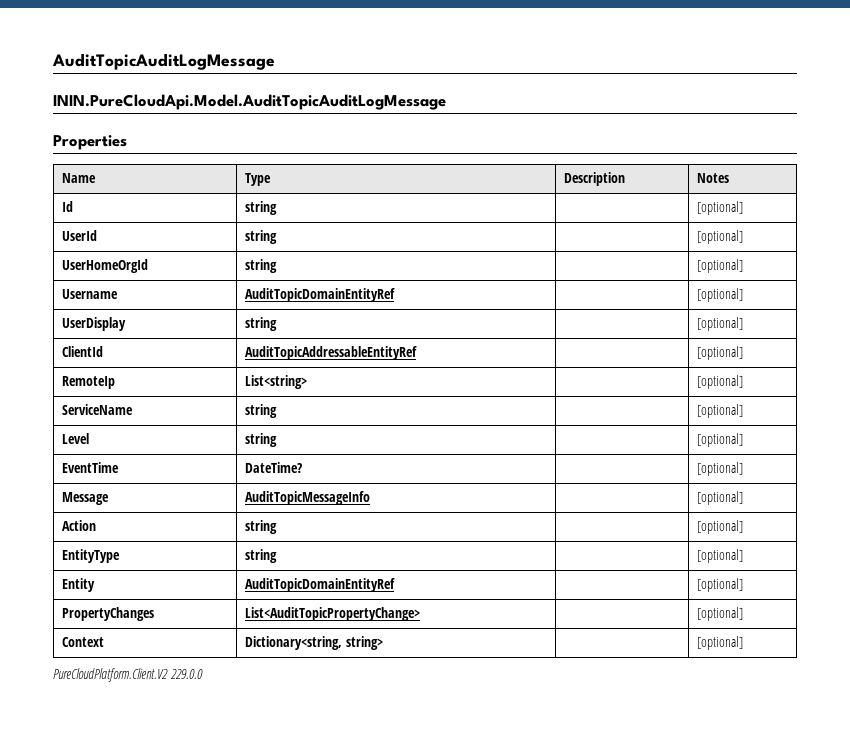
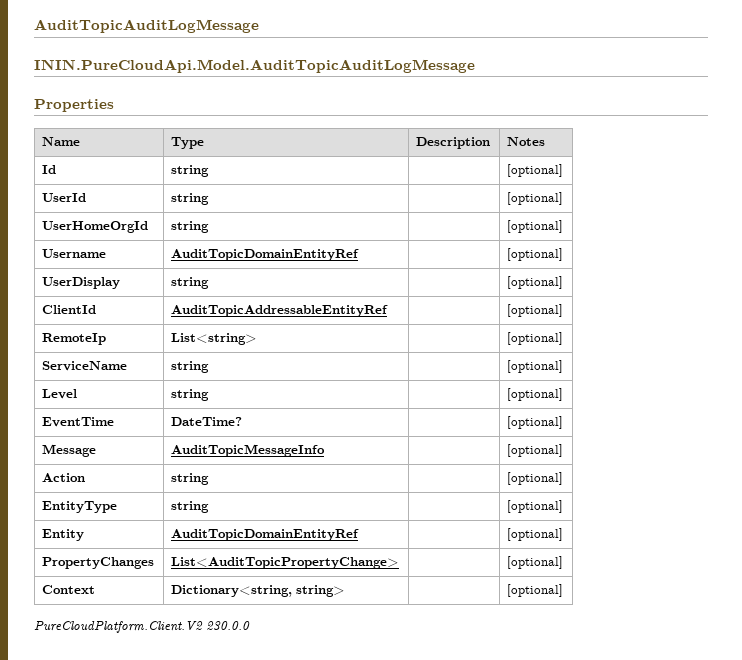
[169,669,203,679] 229.0.0 -> [206,621,250,630] 230.0.0

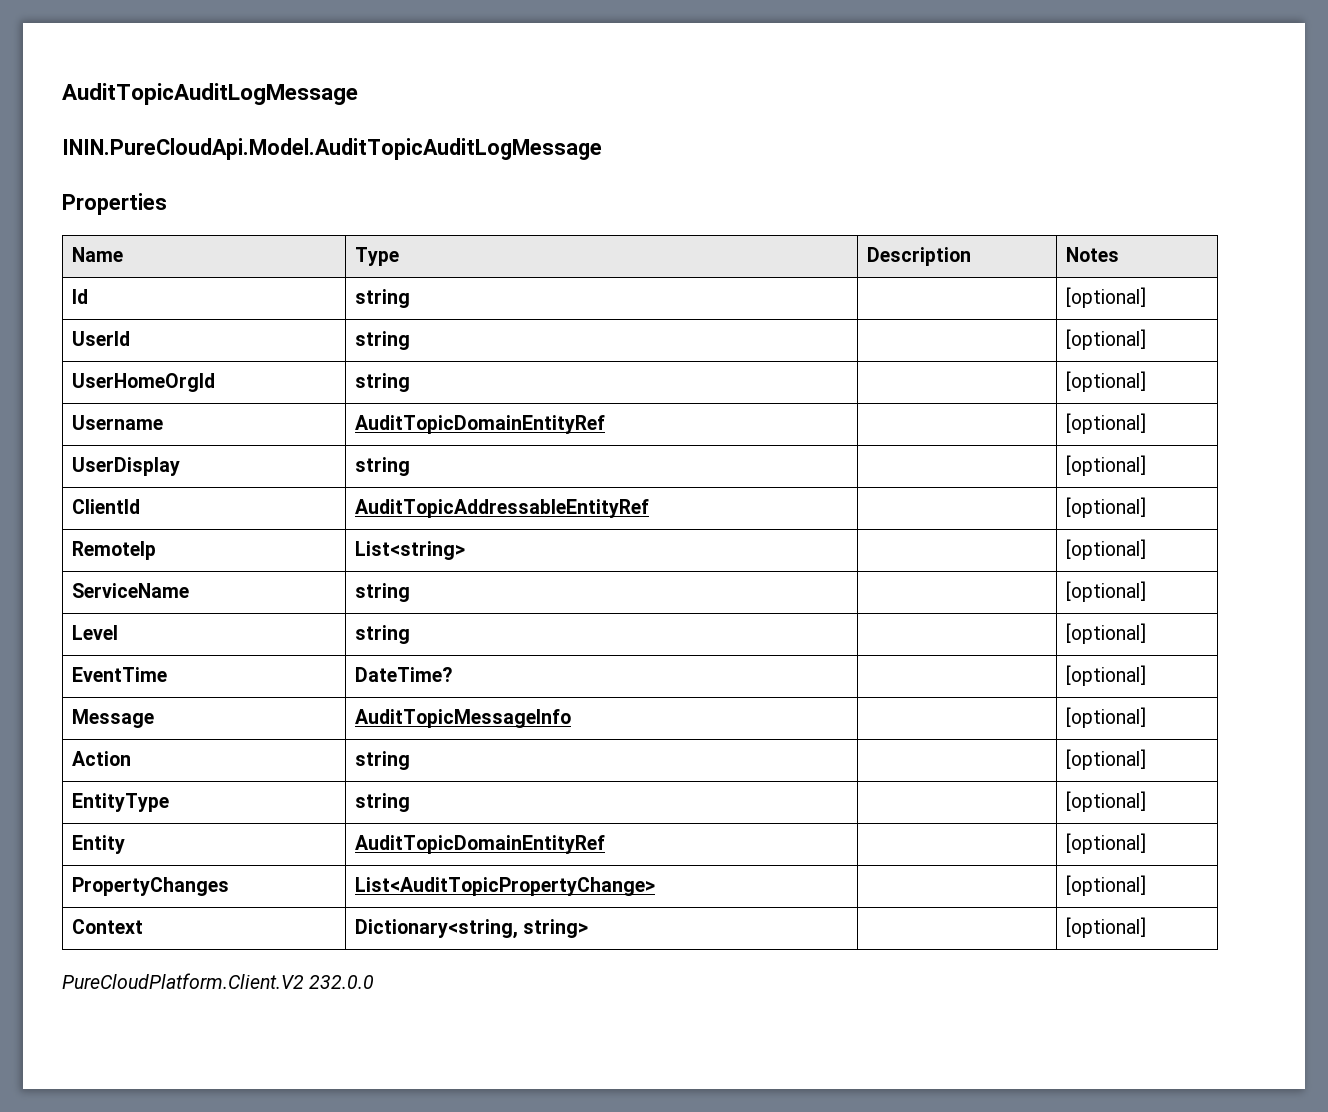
[206,621,250,630] 230.0.0 -> [309,975,375,989] 232.0.0

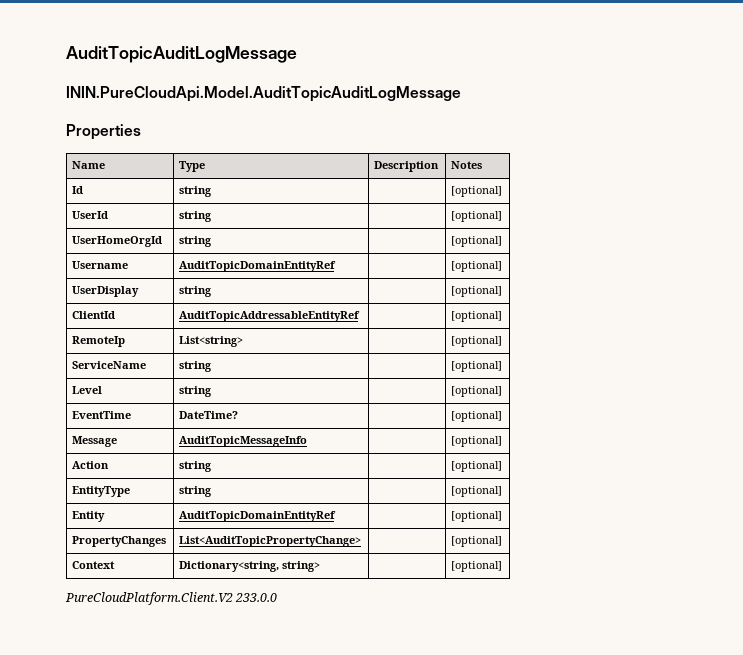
[309,975,375,989] 232.0.0 -> [235,593,278,602] 233.0.0

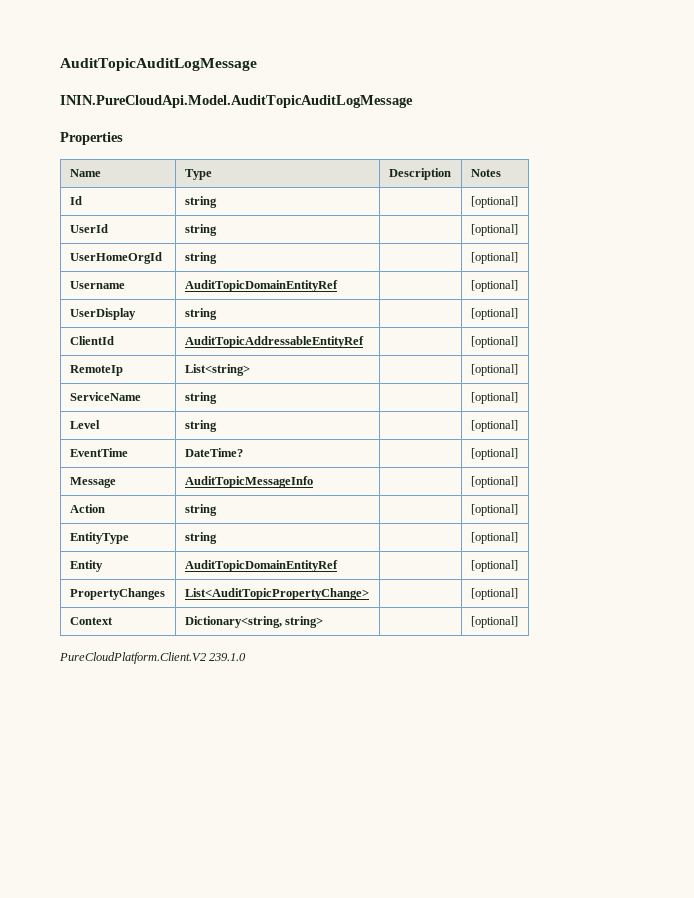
[235,593,278,602] 233.0.0 -> [209,653,247,661] 239.1.0

